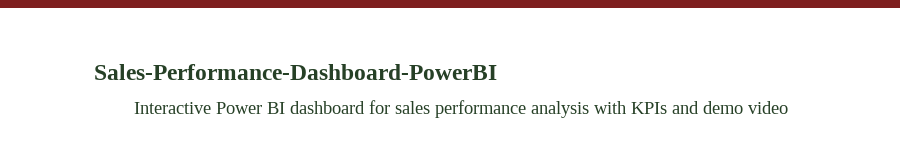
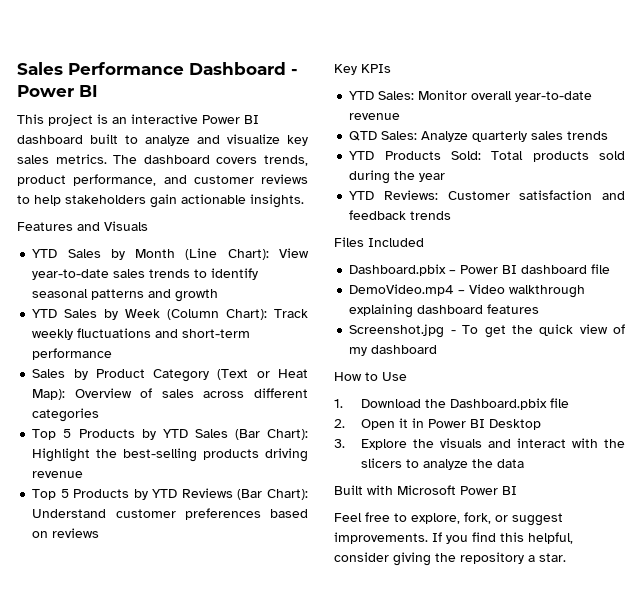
[94,64,497,80] [134,100,789,118] Sales-Performance-Dashboard-PowerBI // Interactive Power BI dashboard for sales performance analysis with KPIs and demo video -> [17,62,298,75] [17,85,98,97] [17,114,259,126] [17,134,308,146] [17,154,308,166] [17,174,308,186] [17,194,304,208] [17,221,148,231] [32,248,309,260] [32,268,259,280] [32,289,219,302] [32,309,308,320] [32,328,251,340] [32,348,113,360] [32,369,309,382] [32,388,309,400] [32,408,100,422] [32,429,308,440] [32,448,308,462] [32,471,84,478] [32,488,308,500] [32,508,309,520] [32,528,100,538] [334,64,391,75] [349,90,593,102] [349,113,401,120] [349,131,609,142] [349,151,625,162] [349,170,446,184] [349,190,625,200] [349,210,452,220] [334,237,424,247] [349,264,611,276] [349,284,586,298] [349,304,540,318] [349,324,625,338] [349,345,438,356] [334,372,407,381] [334,398,570,410] [334,418,542,430] [334,438,625,450] [361,458,525,470] [334,485,517,495] [334,512,563,526] [334,532,573,544] [334,552,566,566] Sales Performance Dashboard - Power BI // This project is an interactive Power BI dashboard built to analyze and visualize key sales metrics. The dashboard covers trends, product performance, and customer reviews to help stakeholders gain actionable insights. // Features and Visuals // YTD Sales by Month (Line Chart): View year-to-date sales trends to identify seasonal patterns and growth // YTD Sales by Week (Column Chart): Track weekly fluctuations and short-term performance // Sales by Product Category (Text or Heat Map): Overview of sales across different categories // Top 5 Products by YTD Sales (Bar Chart): Highlight the best-selling products driving revenue // Top 5 Products by YTD Reviews (Bar Chart): Understand customer preferences based on reviews // Key KPIs // YTD Sales: Monitor overall year-to-date revenue // QTD Sales: Analyze quarterly sales trends // YTD Products Sold: Total products sold during the year // YTD Reviews: Customer satisfaction and feedback trends // Files Included // Dashboard.pbix – Power BI dashboard file // DemoVideo.mp4 – Video walkthrough explaining dashboard features // Screenshot.jpg - To get the quick view of my dashboard // How to Use // 1. Download the Dashboard.pbix file // 2. Open it in Power BI Desktop // 3. Explore the visuals and interact with the slicers to analyze the data // Built with Microsoft Power BI // Feel free to explore, fork, or suggest improvements. If you find this helpful, consider giving the repository a star.

